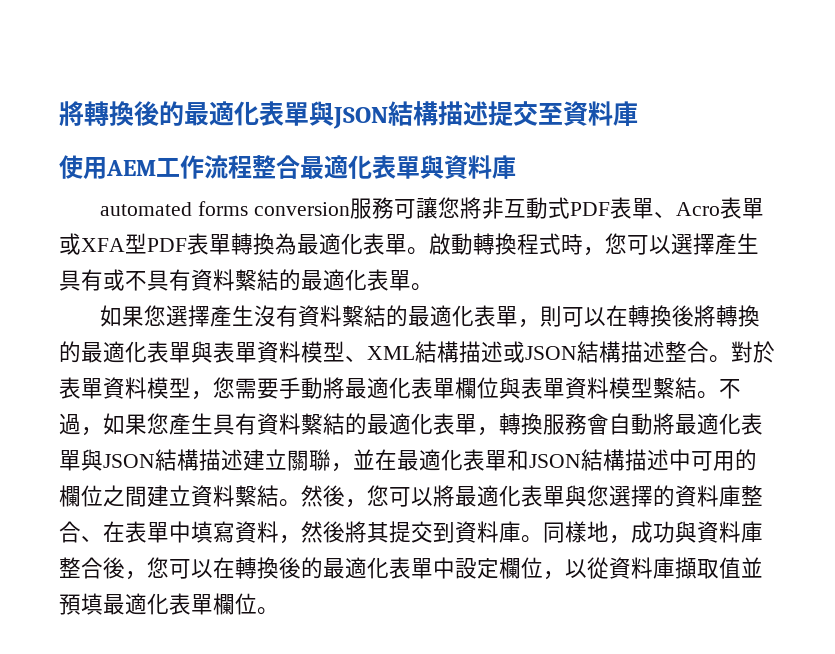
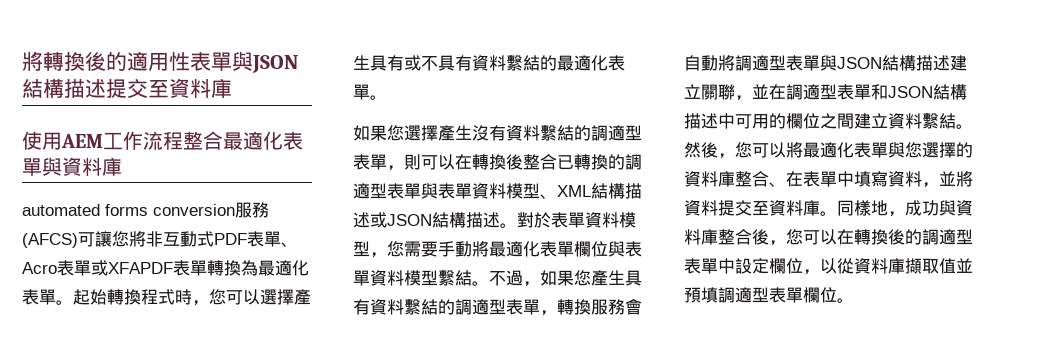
[184,101,259,126] 最適化 -> [127,51,190,71] 適用性
(394, 208) none -> [22,233,78,248] (AFCS)
[81,233,187,254] XFA型PDF -> [108,262,173,274] XFAPDF
[429,233,473,255] 啟動 -> [73,289,107,305] 起始
[407,305,474,327] 最適化 -> [591,125,642,141] 調適型
[693,305,760,327] [59,341,147,363] 將轉換的最適化 -> [523,154,642,170] [353,183,387,199] 整合已轉換的調適型
[665,341,709,363] 整合 -> (500, 220) none
[367,413,433,435] 最適化 -> [455,299,506,315] 調適型
[675,413,741,435] 最適化 -> [735,55,786,71] 調適型
[397,449,463,471] 最適化 -> [786,84,837,100] 調適型
[301,521,455,543] 然後將其提交到 -> [939,171,973,187] [684,200,769,216] 並將資料提交至
[323,557,389,579] 最適化 -> [922,229,973,245] 調適型
[103,593,169,615] 最適化 -> [718,287,769,303] 調適型

